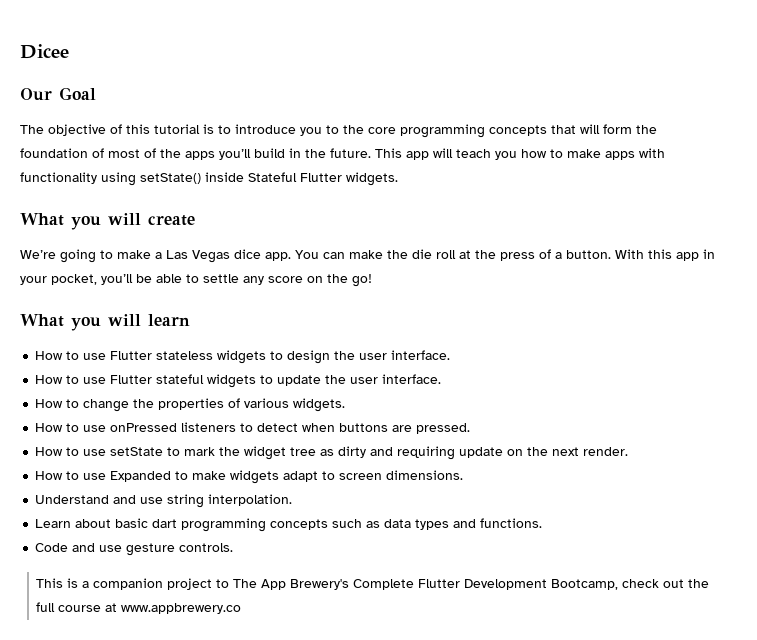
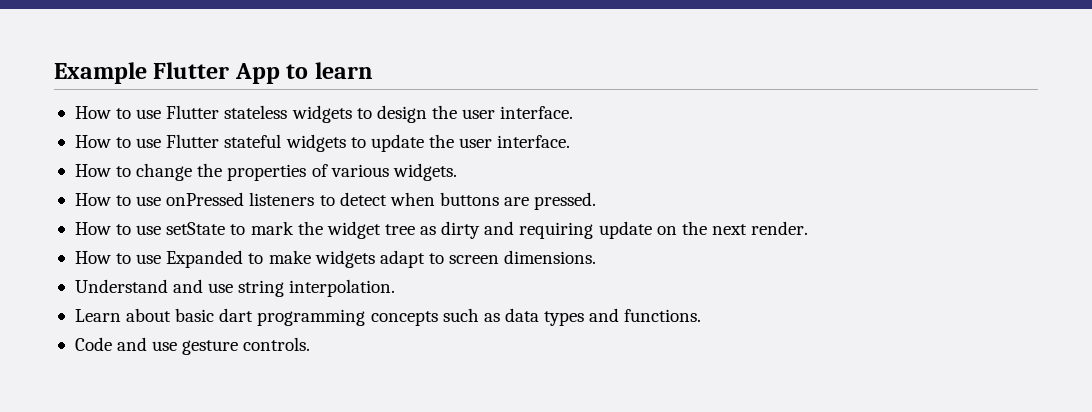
[20,44,69,59] [20,87,96,101] [20,124,657,138] [20,148,665,160] [20,172,398,186] [20,213,195,230] [20,249,715,263] [20,274,372,287] [20,314,141,331] Dicee // Our Goal // The objective of this tutorial is to introduce you to the core programming concepts that will form the foundation of most of the apps you’ll build in the future. This app will teach you how to make apps with functionality using setState() inside Stateful Flutter widgets. // What you will create // We’re going to make a Las Vegas dice app. You can make the die roll at the press of a button. With this app in your pocket, you’ll be able to settle any score on the go! // What you will -> [54,62,309,84] Example Flutter App to
[36,578,710,590] [36,602,242,614] // This is a companion project to The App Brewery's Complete Flutter Development Bootcamp, check out the full course at www.appbrewery.co -> (311, 344) none

